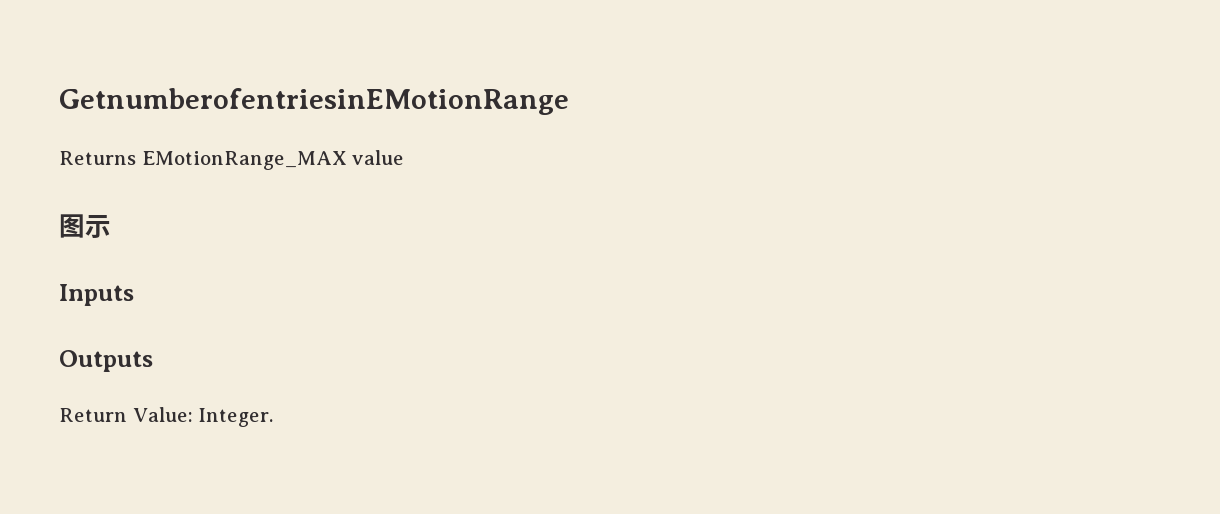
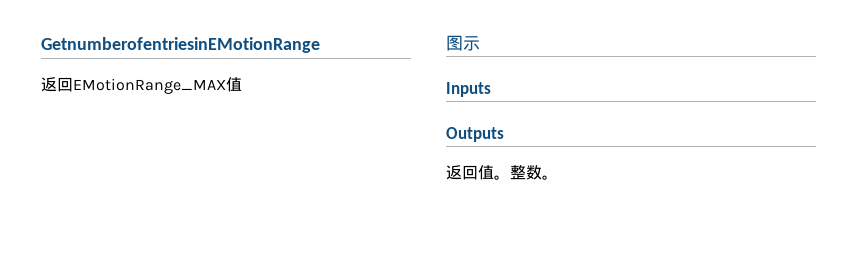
[59,150,405,170] Returns EMotionRange_MAX value -> [41,77,242,94] 返回EMotionRange_MAX值
[59,407,274,427] Return Value: Integer. -> [446,165,558,180] 返回值。整数。

